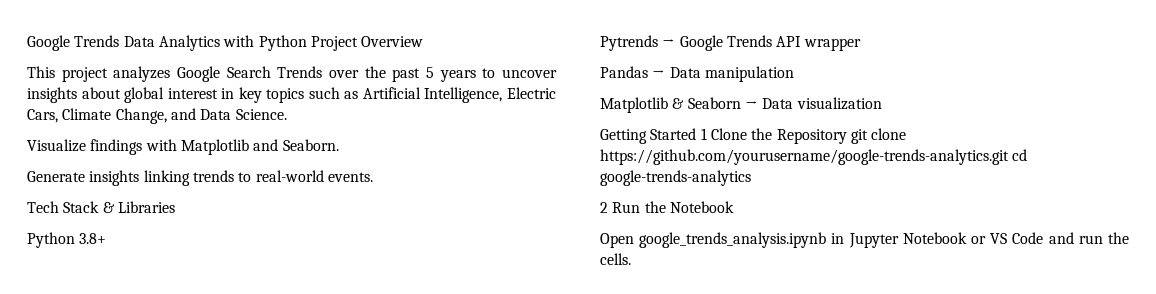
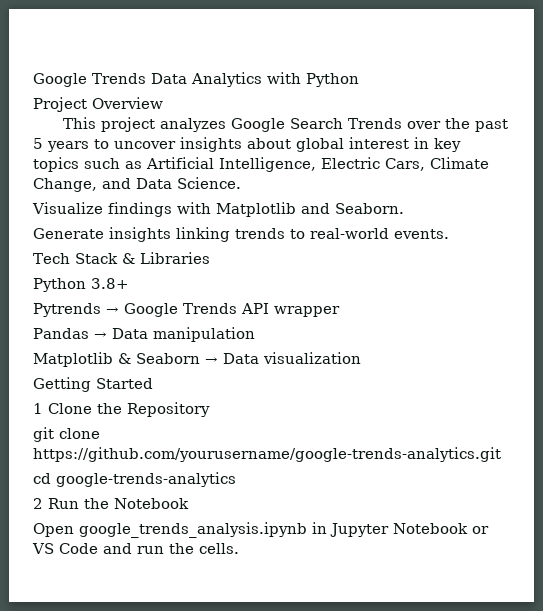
(307, 43) none -> (359, 80) //
(697, 134) none -> (153, 383) //
(847, 136) none -> (210, 409) //
(1009, 157) none -> (501, 454) //

